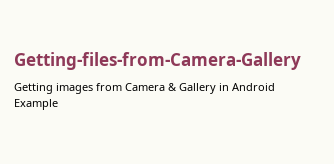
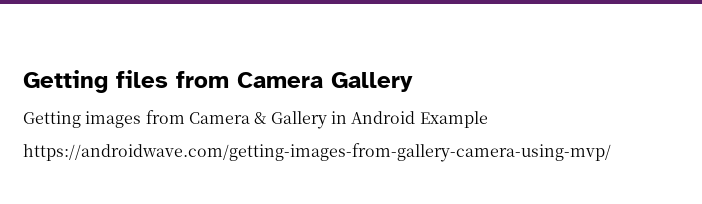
[14,52,301,70] Getting-files-from-Camera-Gallery -> [23,70,413,93] Getting files from Camera Gallery
(58, 104) none -> [23,143,611,162] // https://androidwave.com/getting-images-from-gallery-camera-using-mvp/

